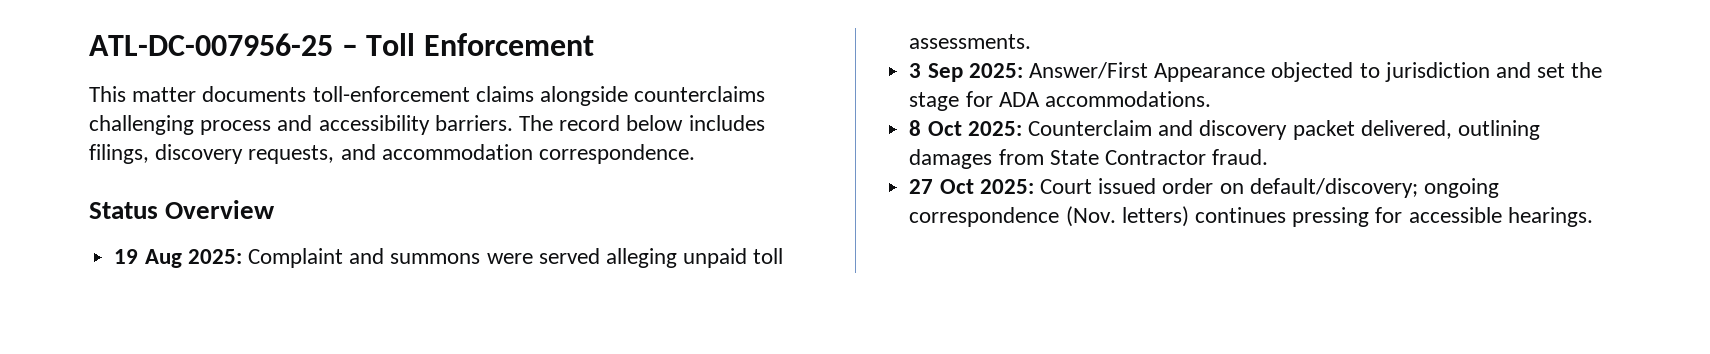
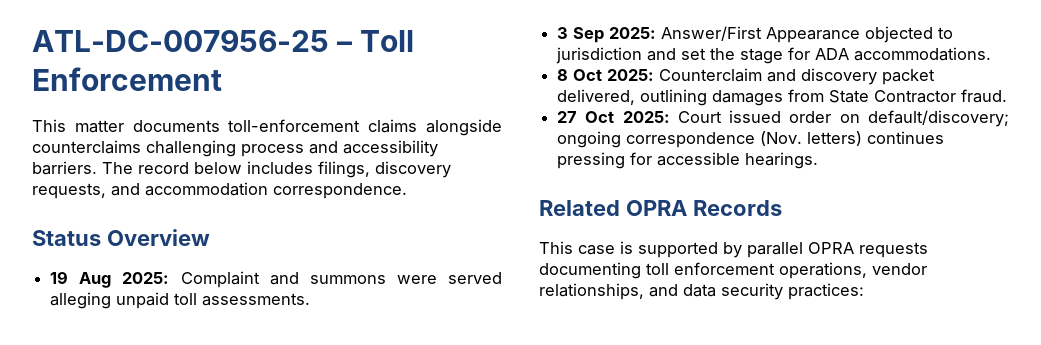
(1593, 217) none -> [539,200,782,216] [539,241,928,258] [539,262,927,279] [539,283,864,300] // Related OPRA Records // This case is supported by parallel OPRA requests documenting toll enforcement operations, vendor relationships, and data security practices:

